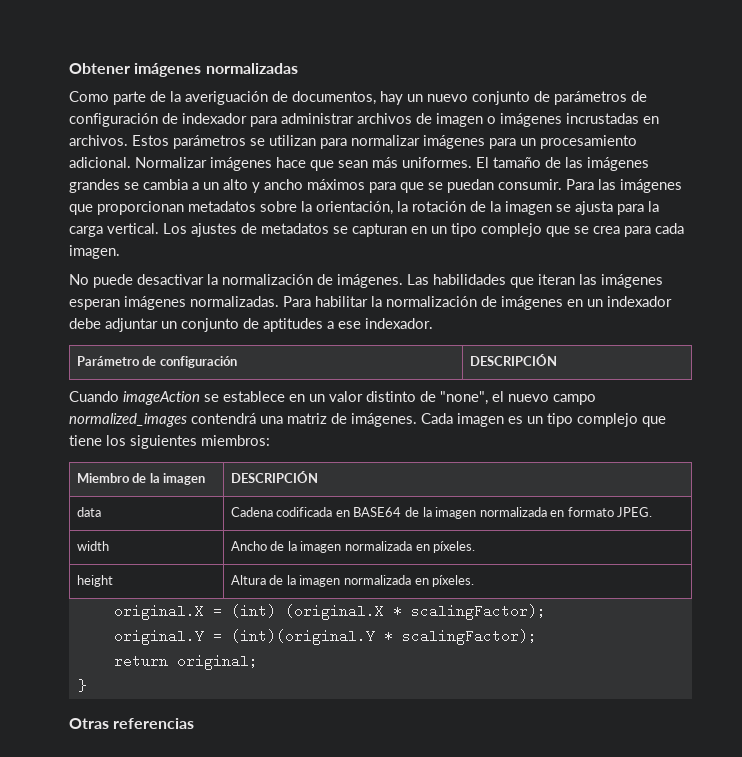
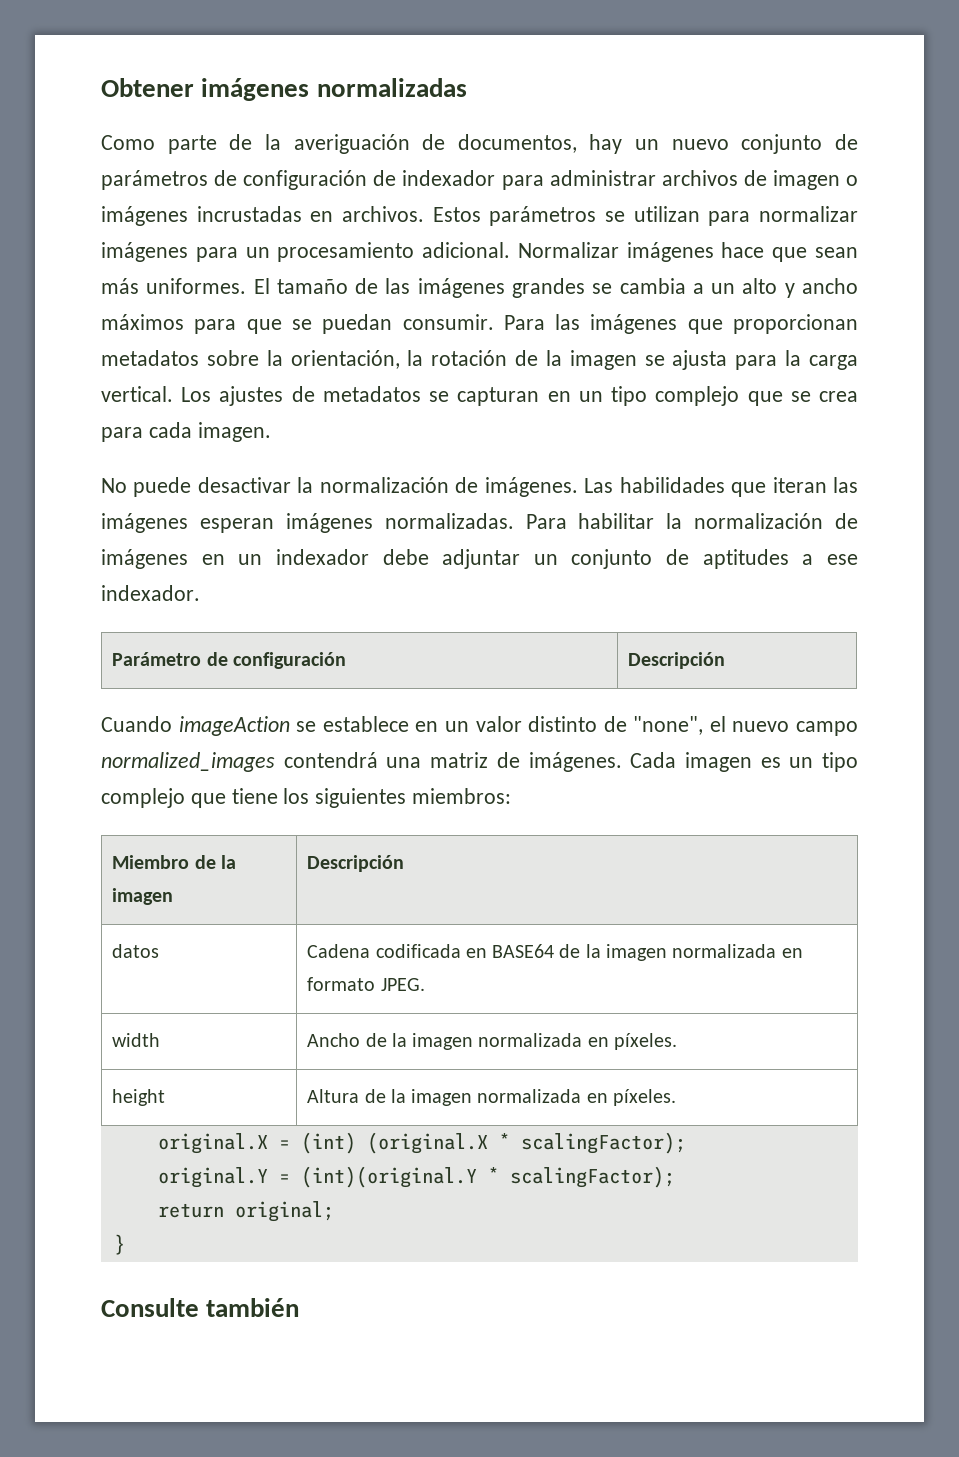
[469,354,557,366] DESCRIPCIÓN -> [628,652,726,669] Descripción
[230,471,318,483] [76,507,101,517] DESCRIPCIÓN // data -> [307,855,405,872] [112,944,160,958] Descripción // datos
[69,718,195,729] Otras referencias -> [101,1298,300,1317] Consulte también

